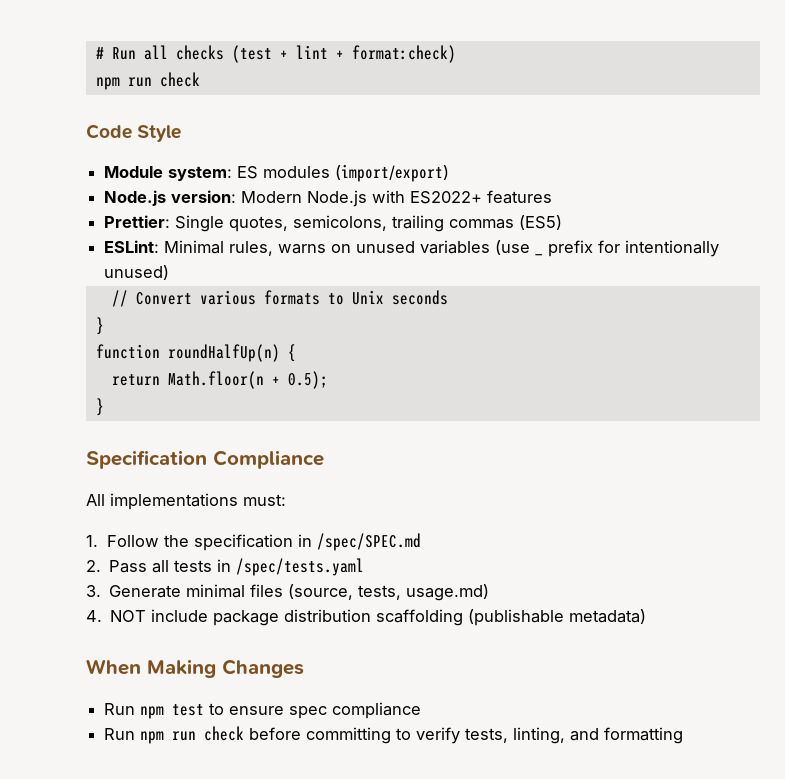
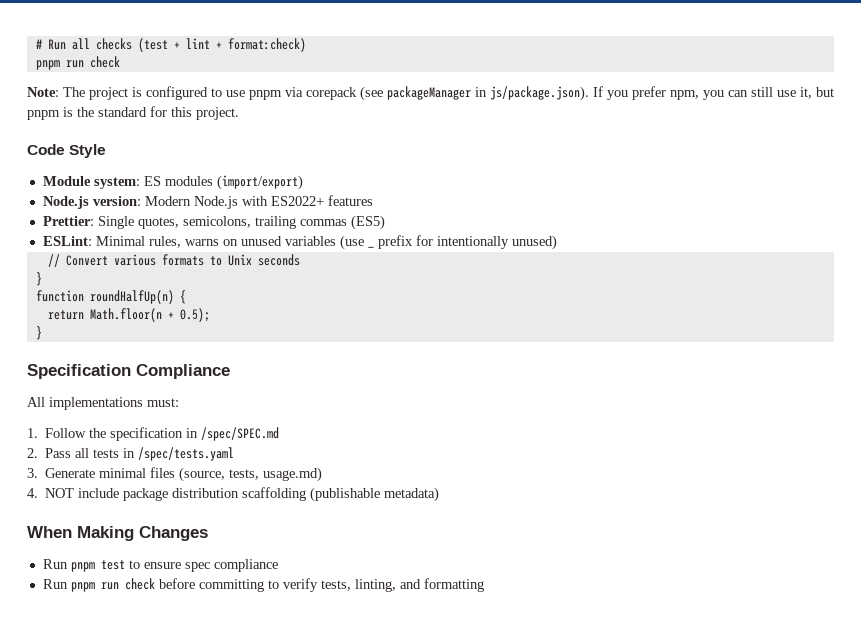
[95,72,200,90] npm run check -> [35,56,120,70] [27,86,834,101] [27,106,239,120] pnpm run check // Note: The project is configured to use pnpm via corepack (see packageManager in js/package.json). If you prefer npm, you can still use it, but pnpm is the standard for this project.
[140,706,165,719] npm -> [70,562,95,572] pnpm
[140,731,165,744] npm -> [70,582,95,592] pnpm

